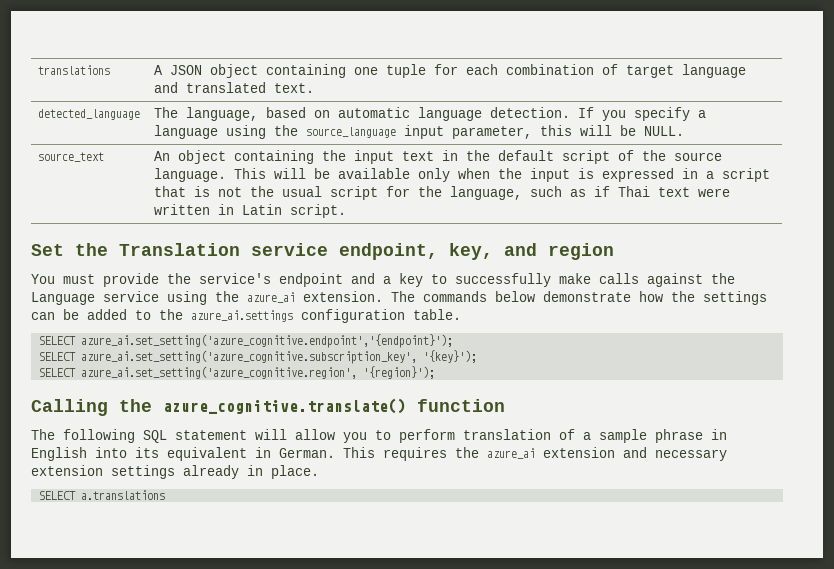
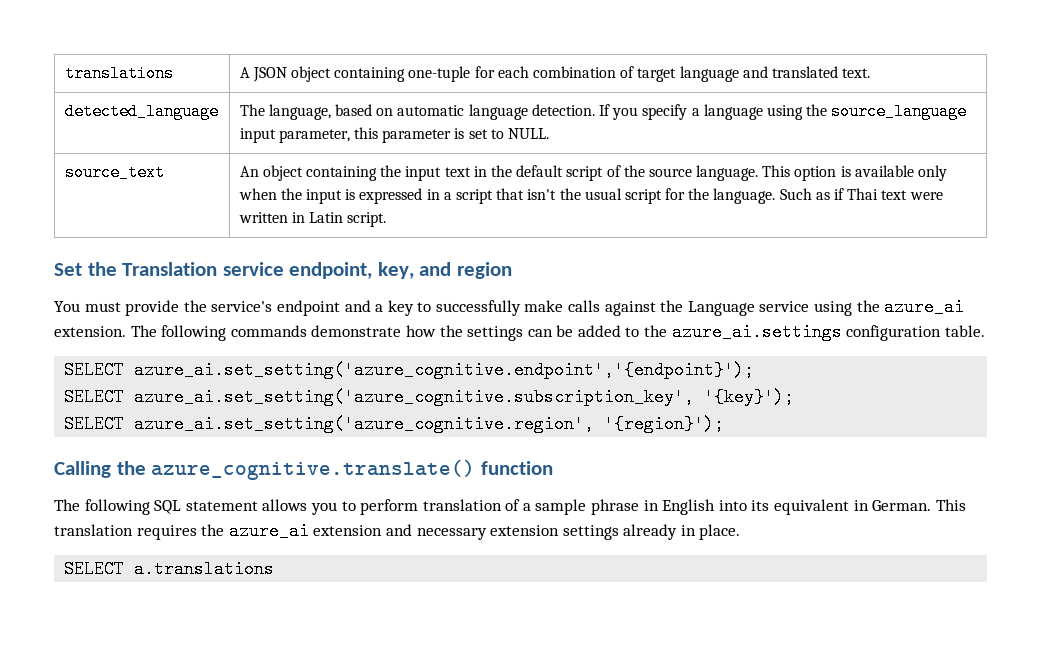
[353,64,426,78] one tuple -> [408,66,471,82] one-tuple
[579,125,636,136] will be -> [382,128,504,143] parameter is set to
[273,168,330,179] will be -> [794,166,851,181] option is
[193,186,242,197] is not -> [527,189,557,200] isn't
[449,186,562,200] language, such -> [713,188,812,204] language. Such
[423,291,535,302] commands below -> [161,325,307,341] following commands
[255,429,335,440] will allow -> [262,499,308,511] allows
(375, 452) none -> [54,524,133,536] translation

